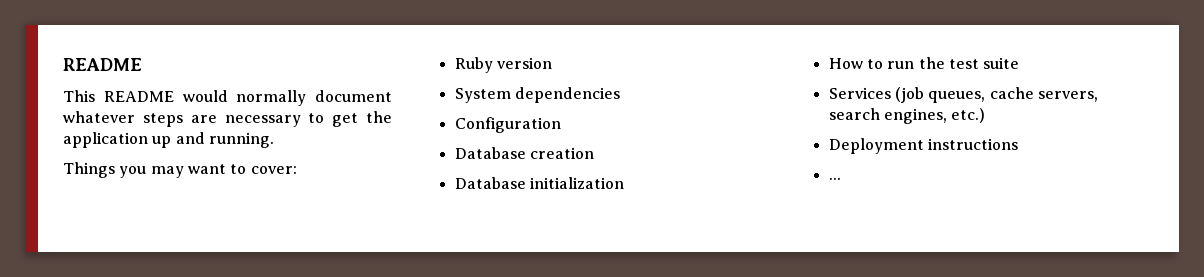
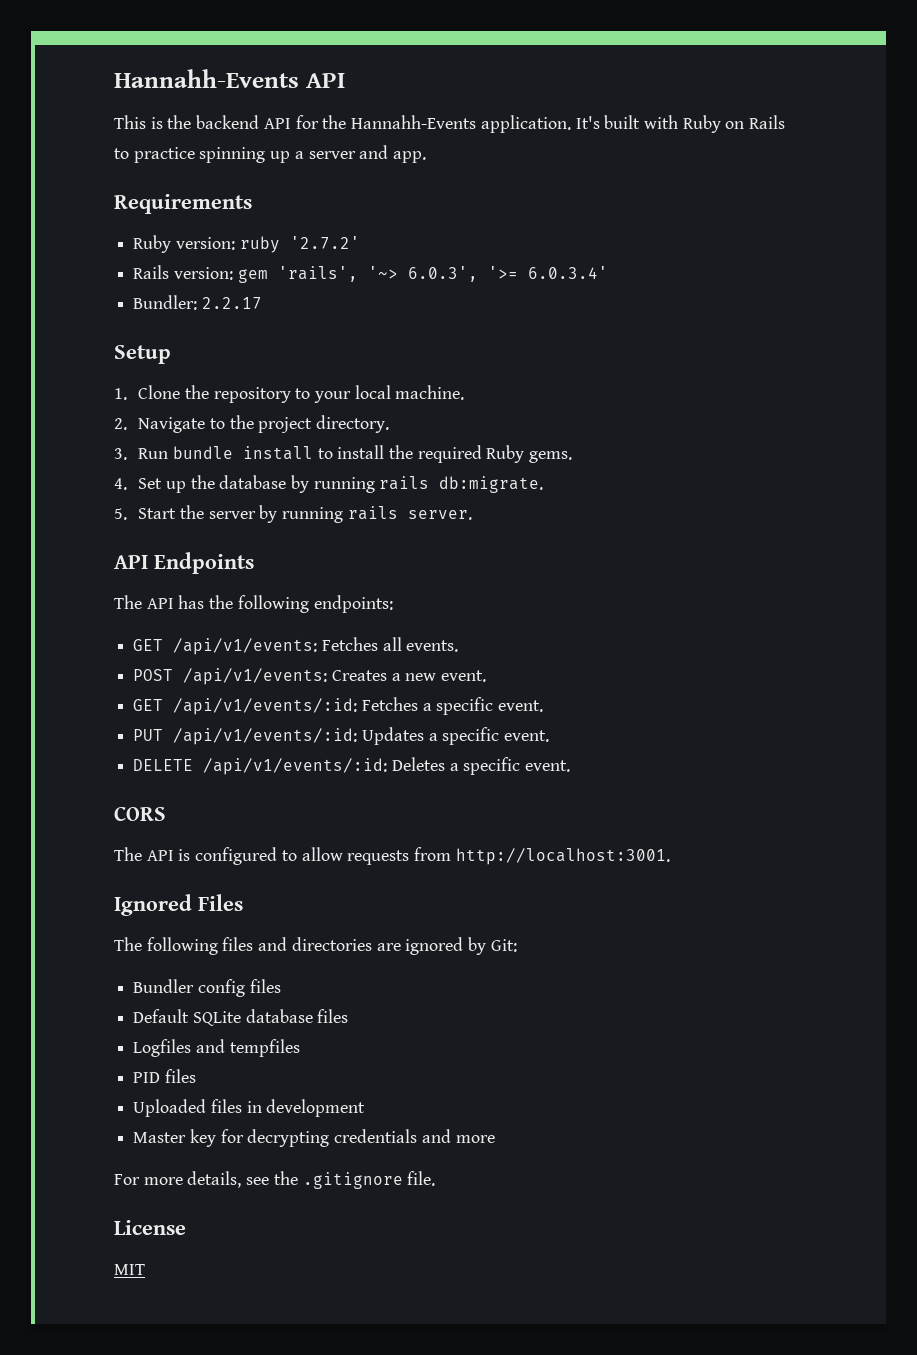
[63,58,142,71] README -> [114,69,345,88] Hannahh-Events API
[103,90,392,106] [63,111,392,127] [63,132,274,148] [63,162,297,178] [454,57,552,73] [454,87,620,103] [454,117,561,133] [454,147,594,159] [454,177,624,189] [828,57,1020,69] [828,87,1098,103] [828,108,986,124] [828,138,1018,154] [828,177,841,180] README would normally document whatever steps are necessary to get the application up and running. // Things you may want to cover: // Ruby version // System dependencies // Configuration // Database creation // Database initialization // How to run the test suite // Services (job queues, cache servers, search engines, etc.) // Deployment instructions // ... -> [150,115,786,133] [114,145,427,163] [114,194,252,214] [133,235,360,253] [133,265,608,283] [133,295,262,310] [114,345,171,364] [114,385,465,403] [114,415,390,433] [114,445,573,463] [114,475,544,493] [114,505,472,523] [114,552,254,574] [114,595,393,613] [133,637,459,655] [133,668,487,685] [133,697,544,715] [133,727,550,745] [133,757,571,775] [114,806,166,821] [114,847,670,865] [114,894,243,916] [114,937,517,955] [133,979,281,997] [133,1009,349,1026] [133,1039,300,1057] [133,1069,196,1083] [133,1099,366,1117] [133,1129,495,1147] [114,1171,436,1189] [114,1220,186,1235] [114,1264,145,1275] is the backend API for the Hannahh-Events application. It's built with Ruby on Rails to practice spinning up a server and app. // Requirements // Ruby version: ruby '2.7.2' // Rails version: gem 'rails', '~> 6.0.3', '>= 6.0.3.4' // Bundler: 2.2.17 // Setup // 1. Clone the repository to your local machine. // 2. Navigate to the project directory. // 3. Run bundle install to install the required Ruby gems. // 4. Set up the database by running rails db:migrate. // 5. Start the server by running rails server. // API Endpoints // The API has the following endpoints: // GET /api/v1/events: Fetches all events. // POST /api/v1/events: Creates a new event. // GET /api/v1/events/:id: Fetches a specific event. // PUT /api/v1/events/:id: Updates a specific event. // DELETE /api/v1/events/:id: Deletes a specific event. // CORS // The API is configured to allow requests from http://localhost:3001. // Ignored Files // The following files and directories are ignored by Git: // Bundler config files // Default SQLite database files // Logfiles and tempfiles // PID files // Uploaded files in development // Master key for decrypting credentials and more // For more details, see the .gitignore file. // License // MIT

